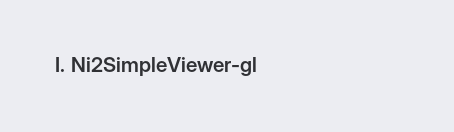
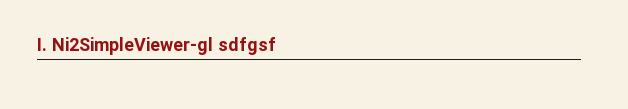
(257, 66) none -> [217,37,276,55] sdfgsf

